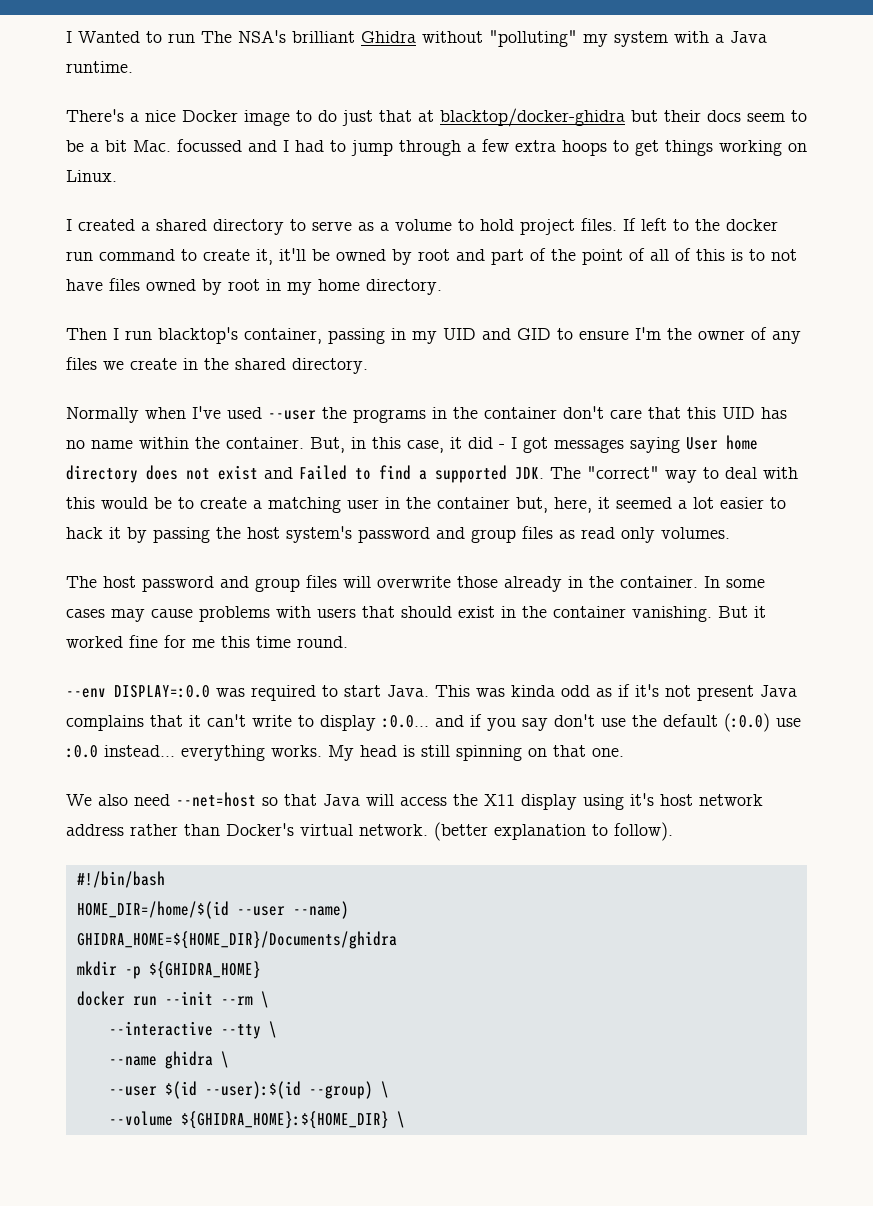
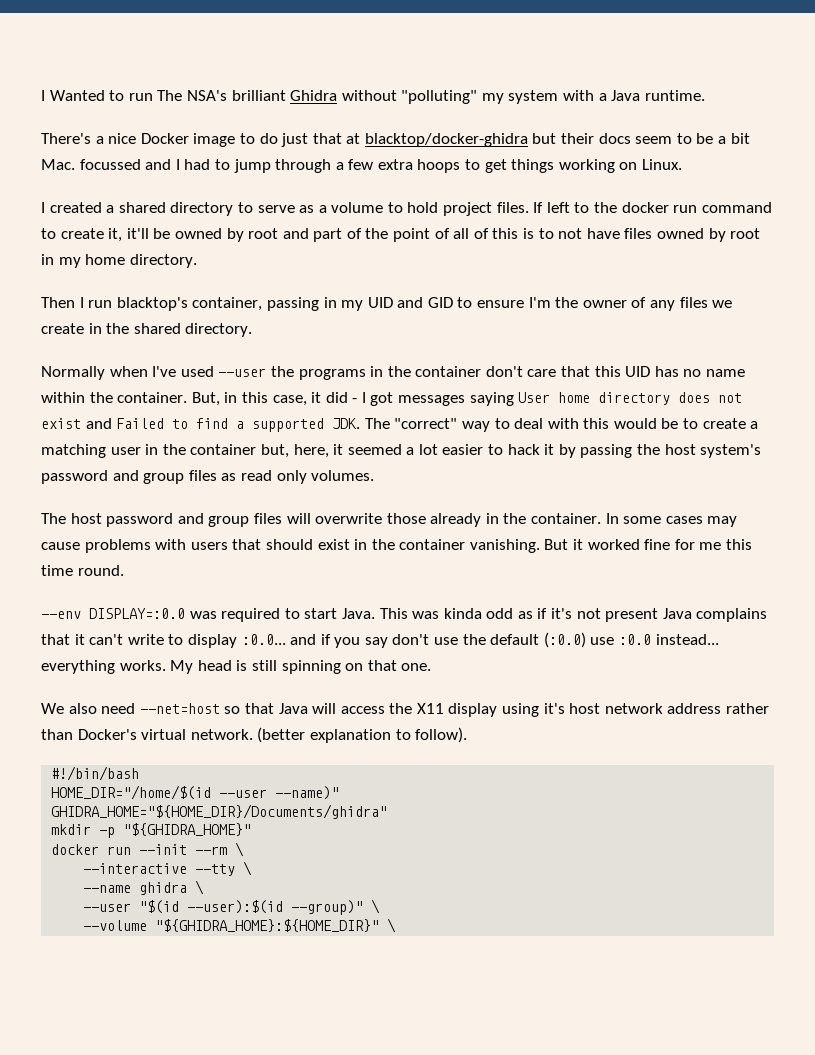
[76,901,349,919] [76,931,397,949] HOME_DIR=/home/$(id --user --name) // GHIDRA_HOME=${HOME_DIR}/Documents/ghidra -> [51,785,340,800] [51,804,388,819] HOME_DIR="/home/$(id --user --name)" // GHIDRA_HOME="${HOME_DIR}/Documents/ghidra"
[148,961,261,979] ${GHIDRA_HOME} -> [123,823,252,836] "${GHIDRA_HOME}"
[164,1081,373,1099] $(id --user):$(id --group) -> [139,900,364,915] "$(id --user):$(id --group)"
[180,1111,389,1129] ${GHIDRA_HOME}:${HOME_DIR} -> [155,919,380,932] "${GHIDRA_HOME}:${HOME_DIR}"

